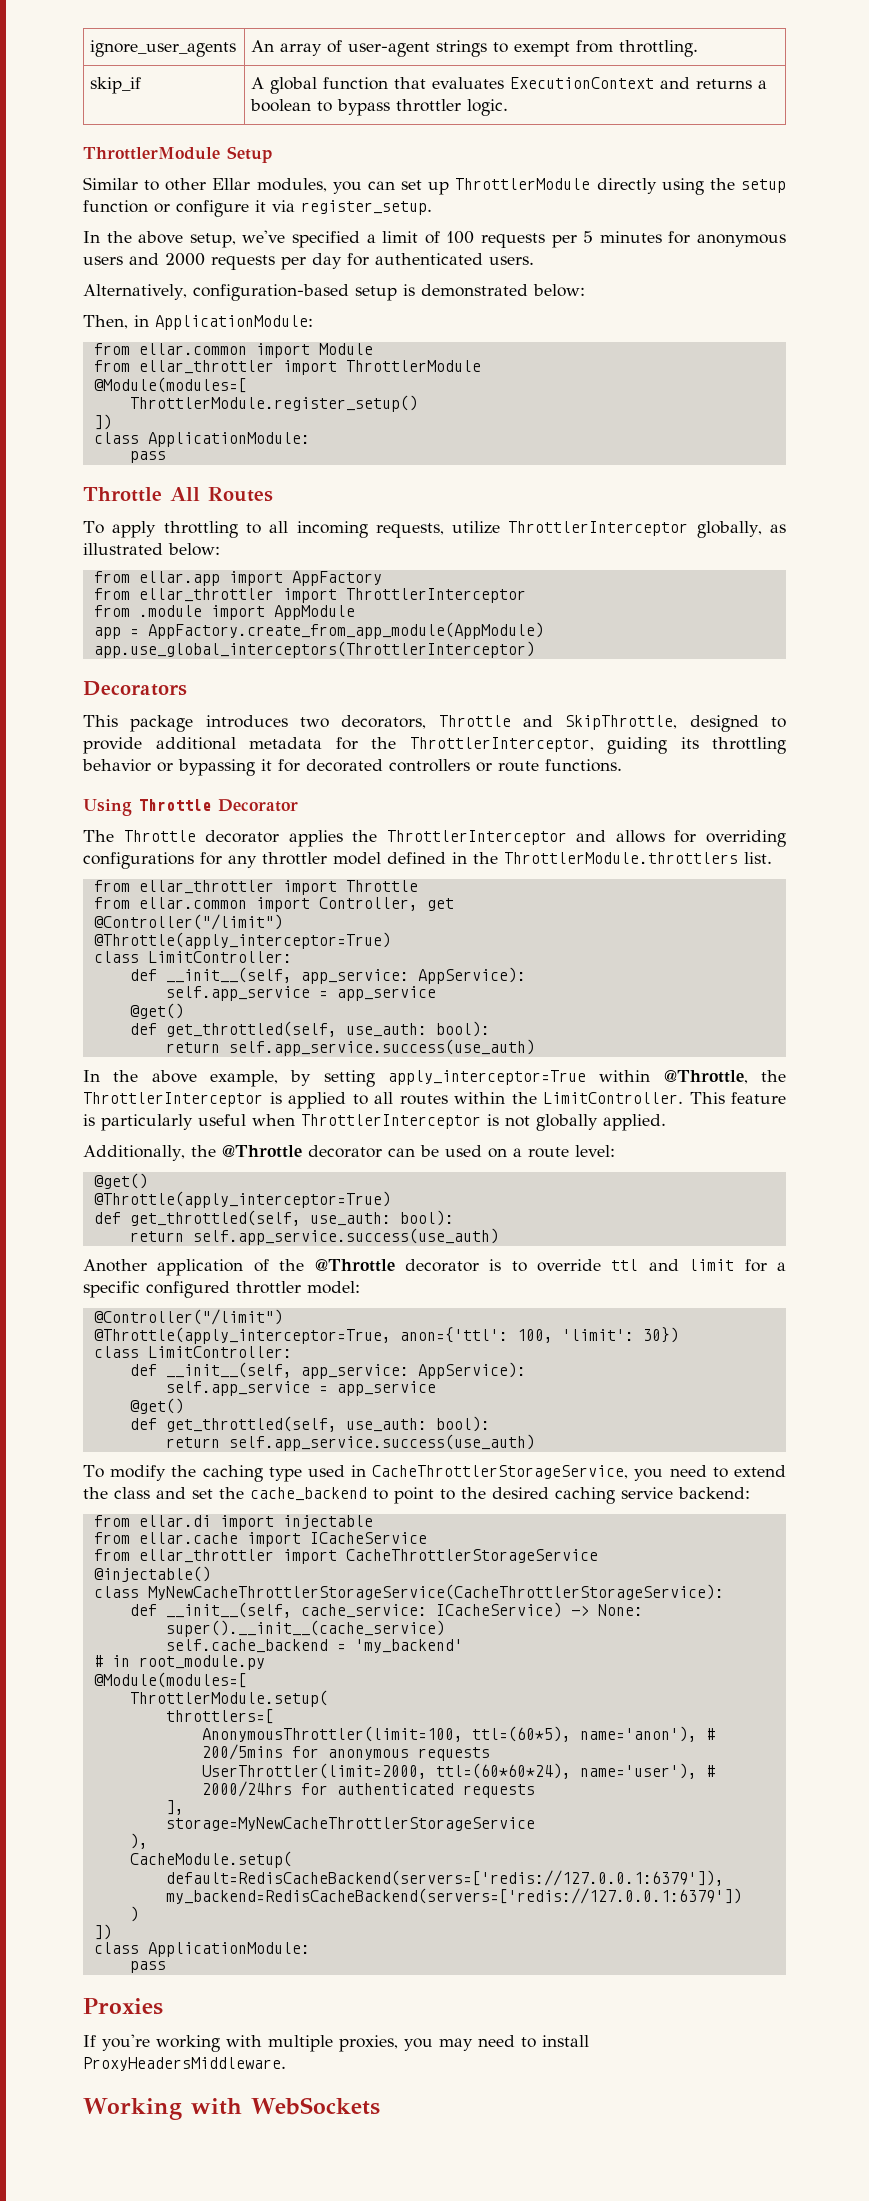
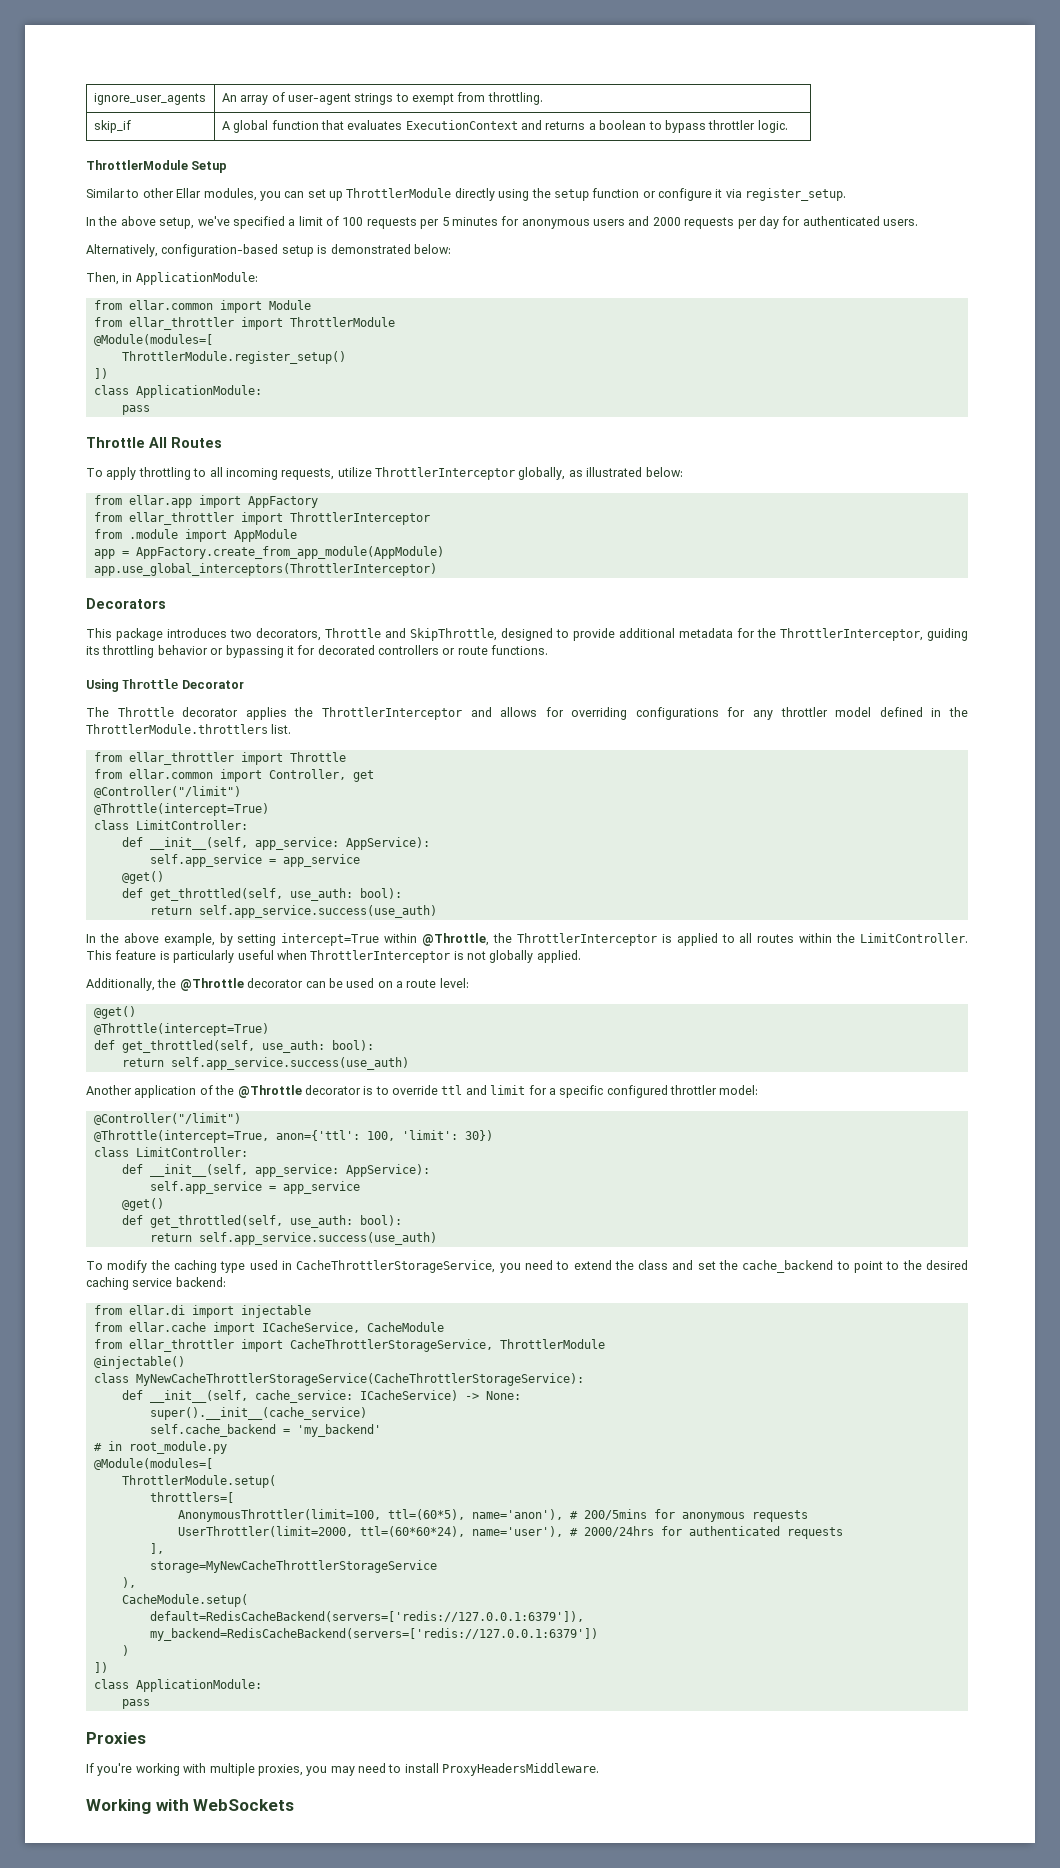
[93,932,391,949] @Throttle(apply_interceptor=True) -> [93,803,269,816] @Throttle(intercept=True)
[388,1070,586,1085] apply_interceptor=True -> [281,933,380,946] intercept=True
[93,1191,391,1208] @Throttle(apply_interceptor=True) -> [93,1023,269,1036] @Throttle(intercept=True)
[93,1327,391,1344] @Throttle(apply_interceptor=True, -> [93,1130,269,1143] @Throttle(intercept=True,
[309,1532,427,1544] [93,1549,598,1564] ICacheService // from ellar_throttler import CacheThrottlerStorageService -> [261,1322,444,1333] [93,1339,605,1352] ICacheService, CacheModule // from ellar_throttler import CacheThrottlerStorageService, ThrottlerModule

